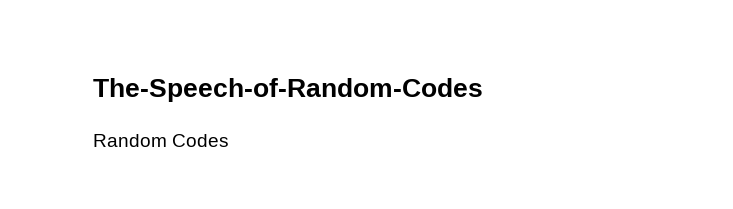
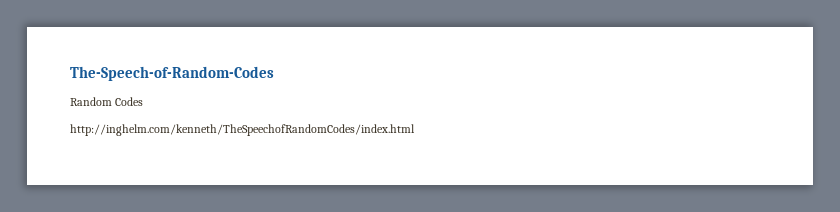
(230, 140) none -> [70,124,415,136] // http://inghelm.com/kenneth/TheSpeechofRandomCodes/index.html

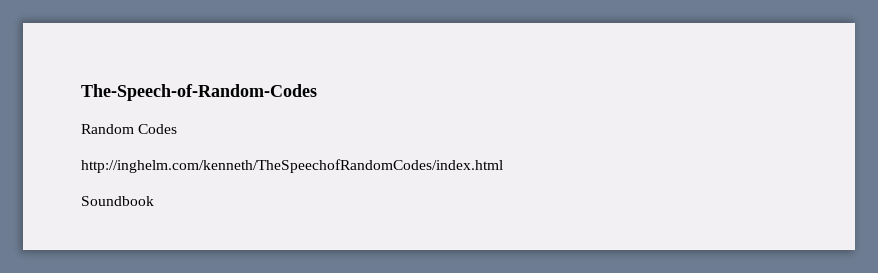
(415, 130) none -> [81,196,154,206] // Soundbook

